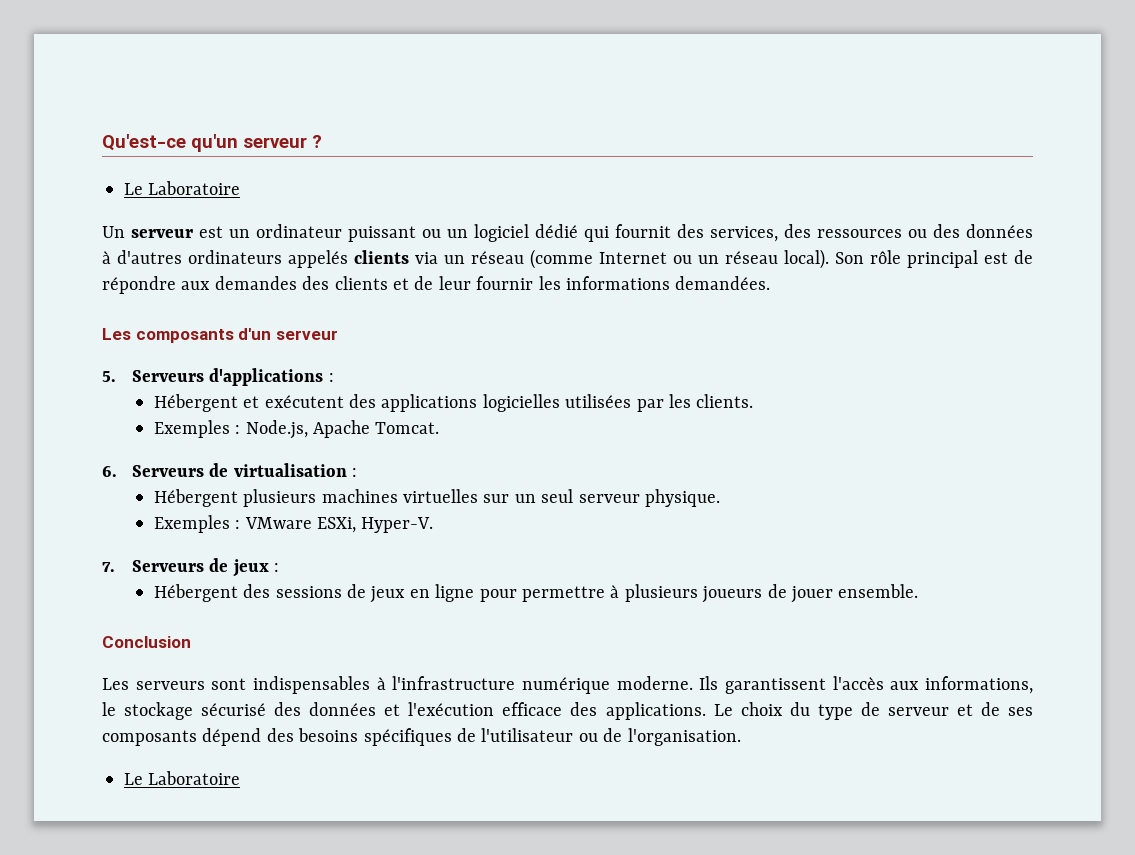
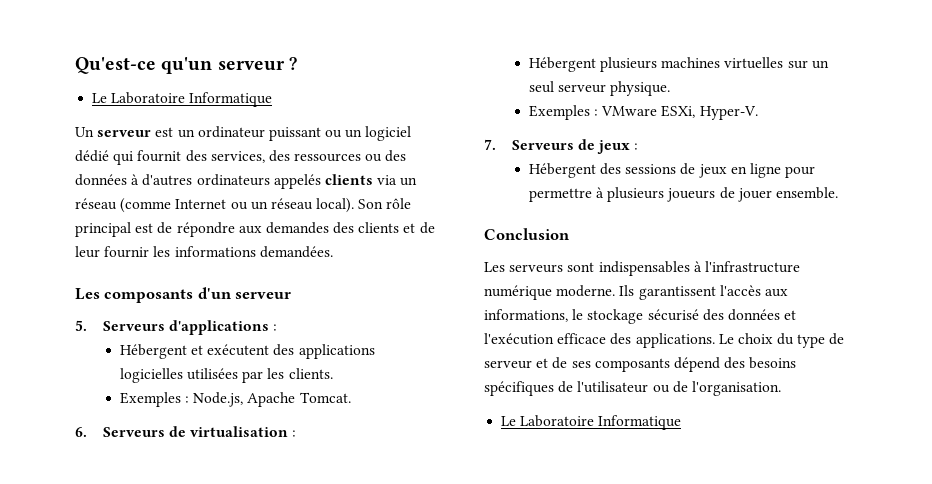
(241, 188) none -> [189,92,273,107] Informatique
(241, 778) none -> [598,415,682,430] Informatique

